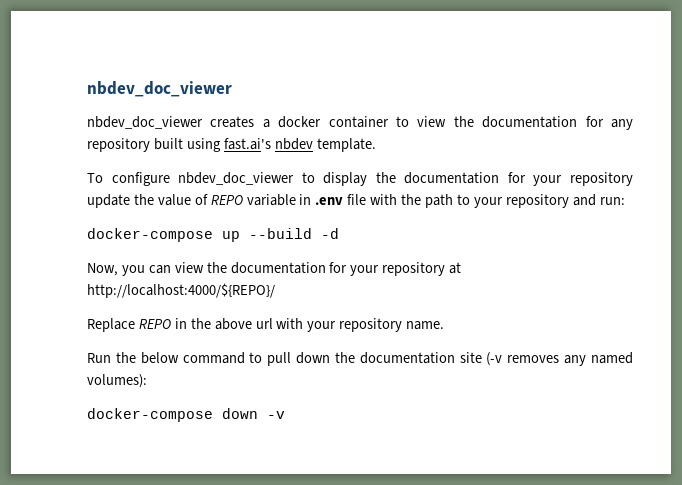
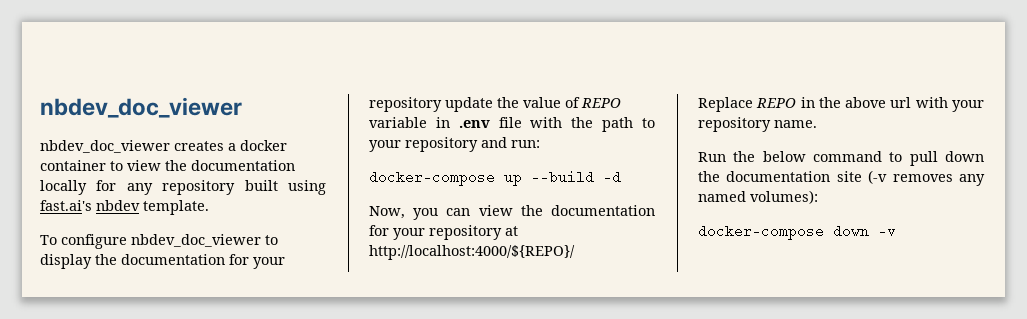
(578, 122) none -> [40,180,87,195] locally

